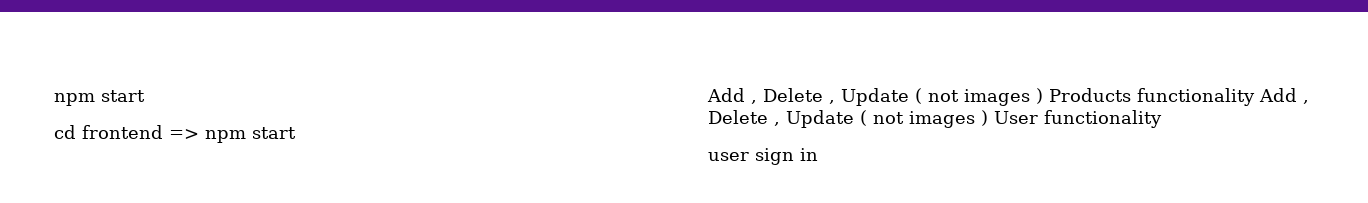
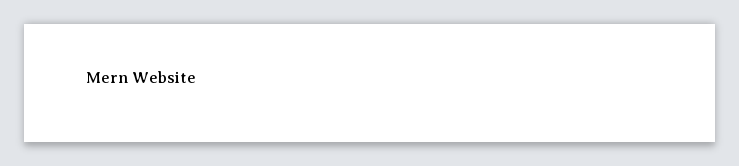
[54,90,145,106] [54,125,296,143] [707,88,1309,106] [708,110,1162,128] [708,148,818,165] npm start // cd frontend => npm start // Add , Delete , Update ( not images ) Products functionality Add , Delete , Update ( not images ) User functionality // user sign in -> [86,71,197,83] Mern Website

